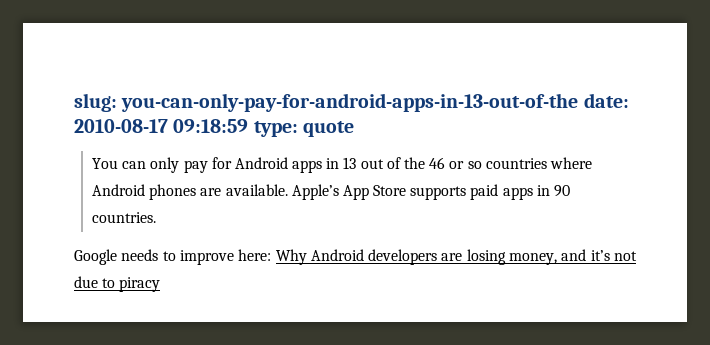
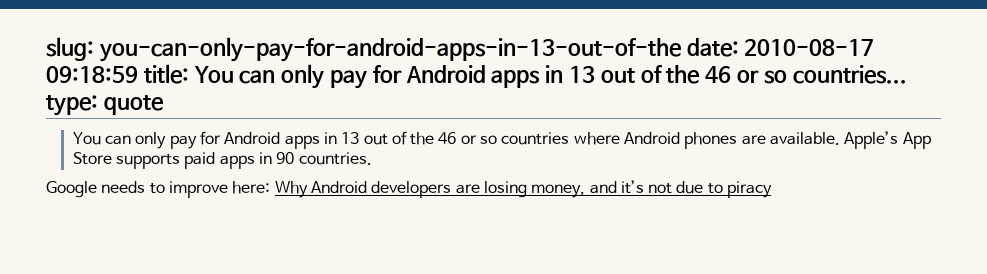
(249, 126) none -> [143,64,907,89] title: You can only pay for Android apps in 13 out of the 46 or so countries...

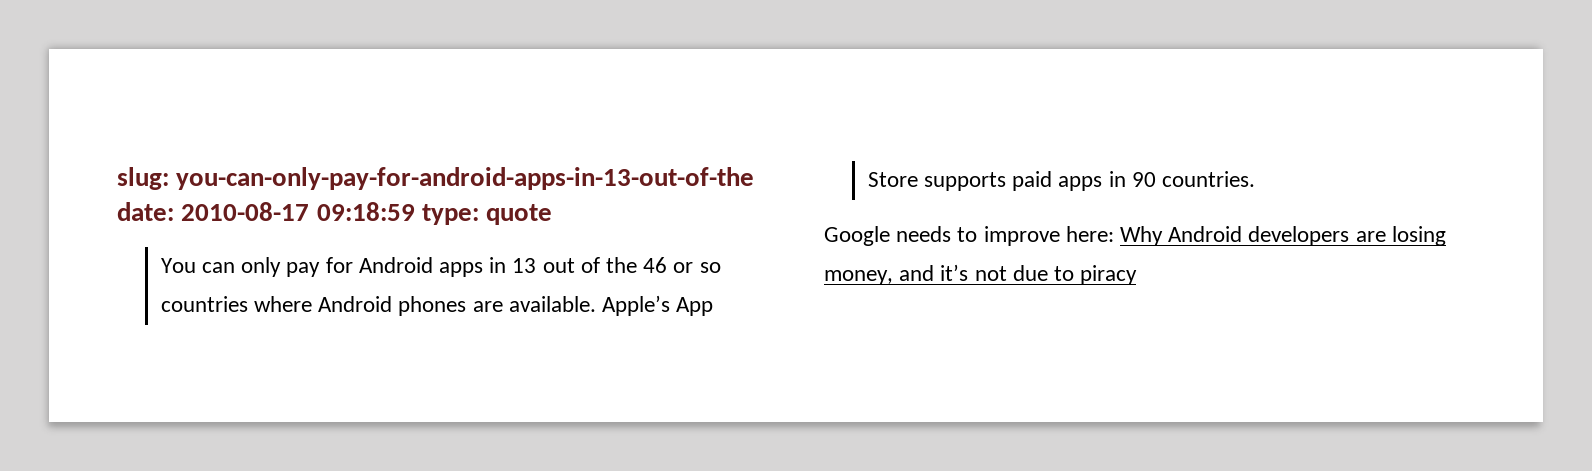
[143,64,907,89] title: You can only pay for Android apps in 13 out of the 46 or so countries... -> (415, 211) none

